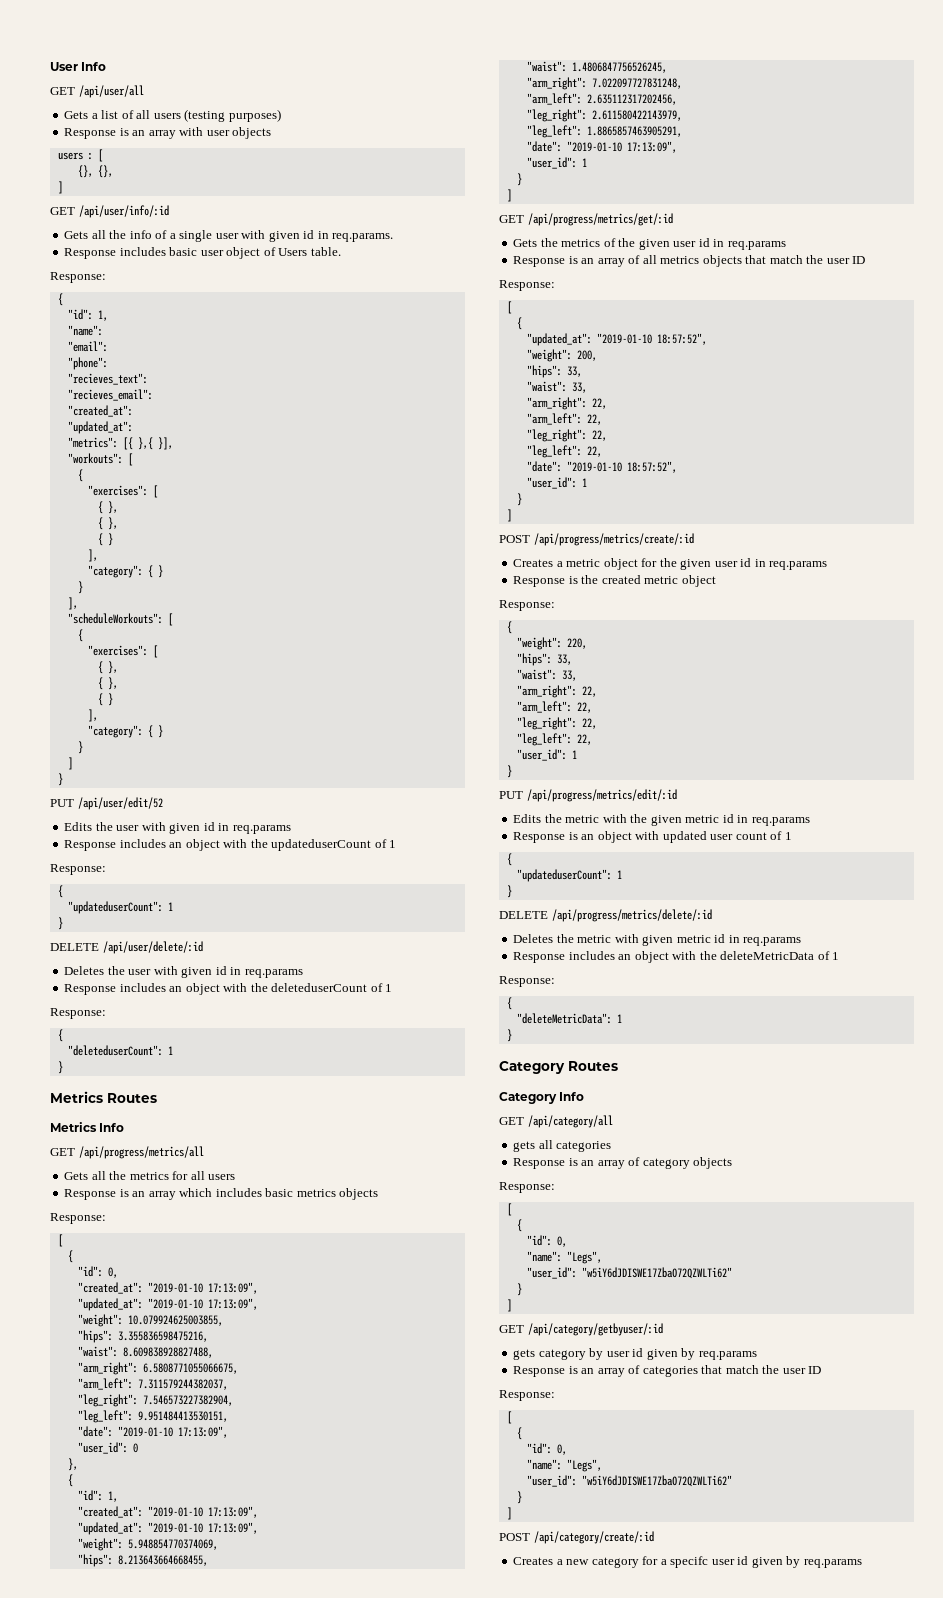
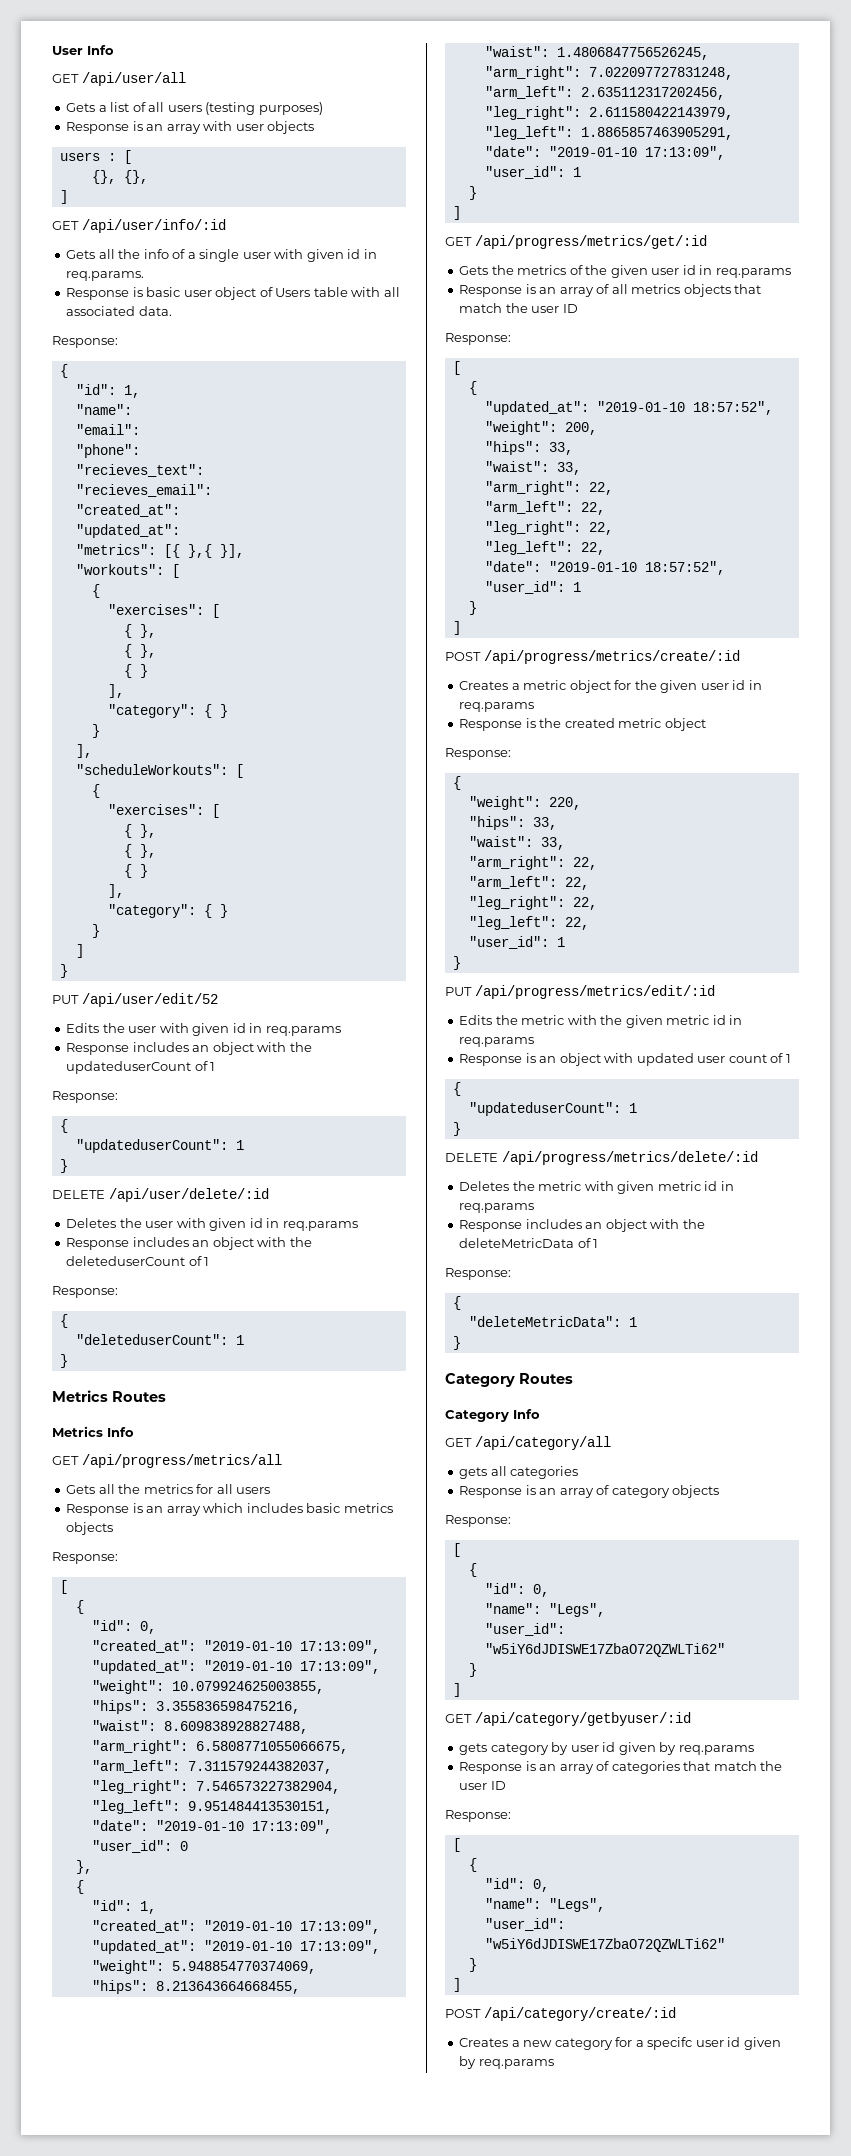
[119,247,166,256] includes -> [132,287,143,297] is
[310,247,341,256] table. -> [313,287,400,297] [66,306,172,316] table with all associated data.

